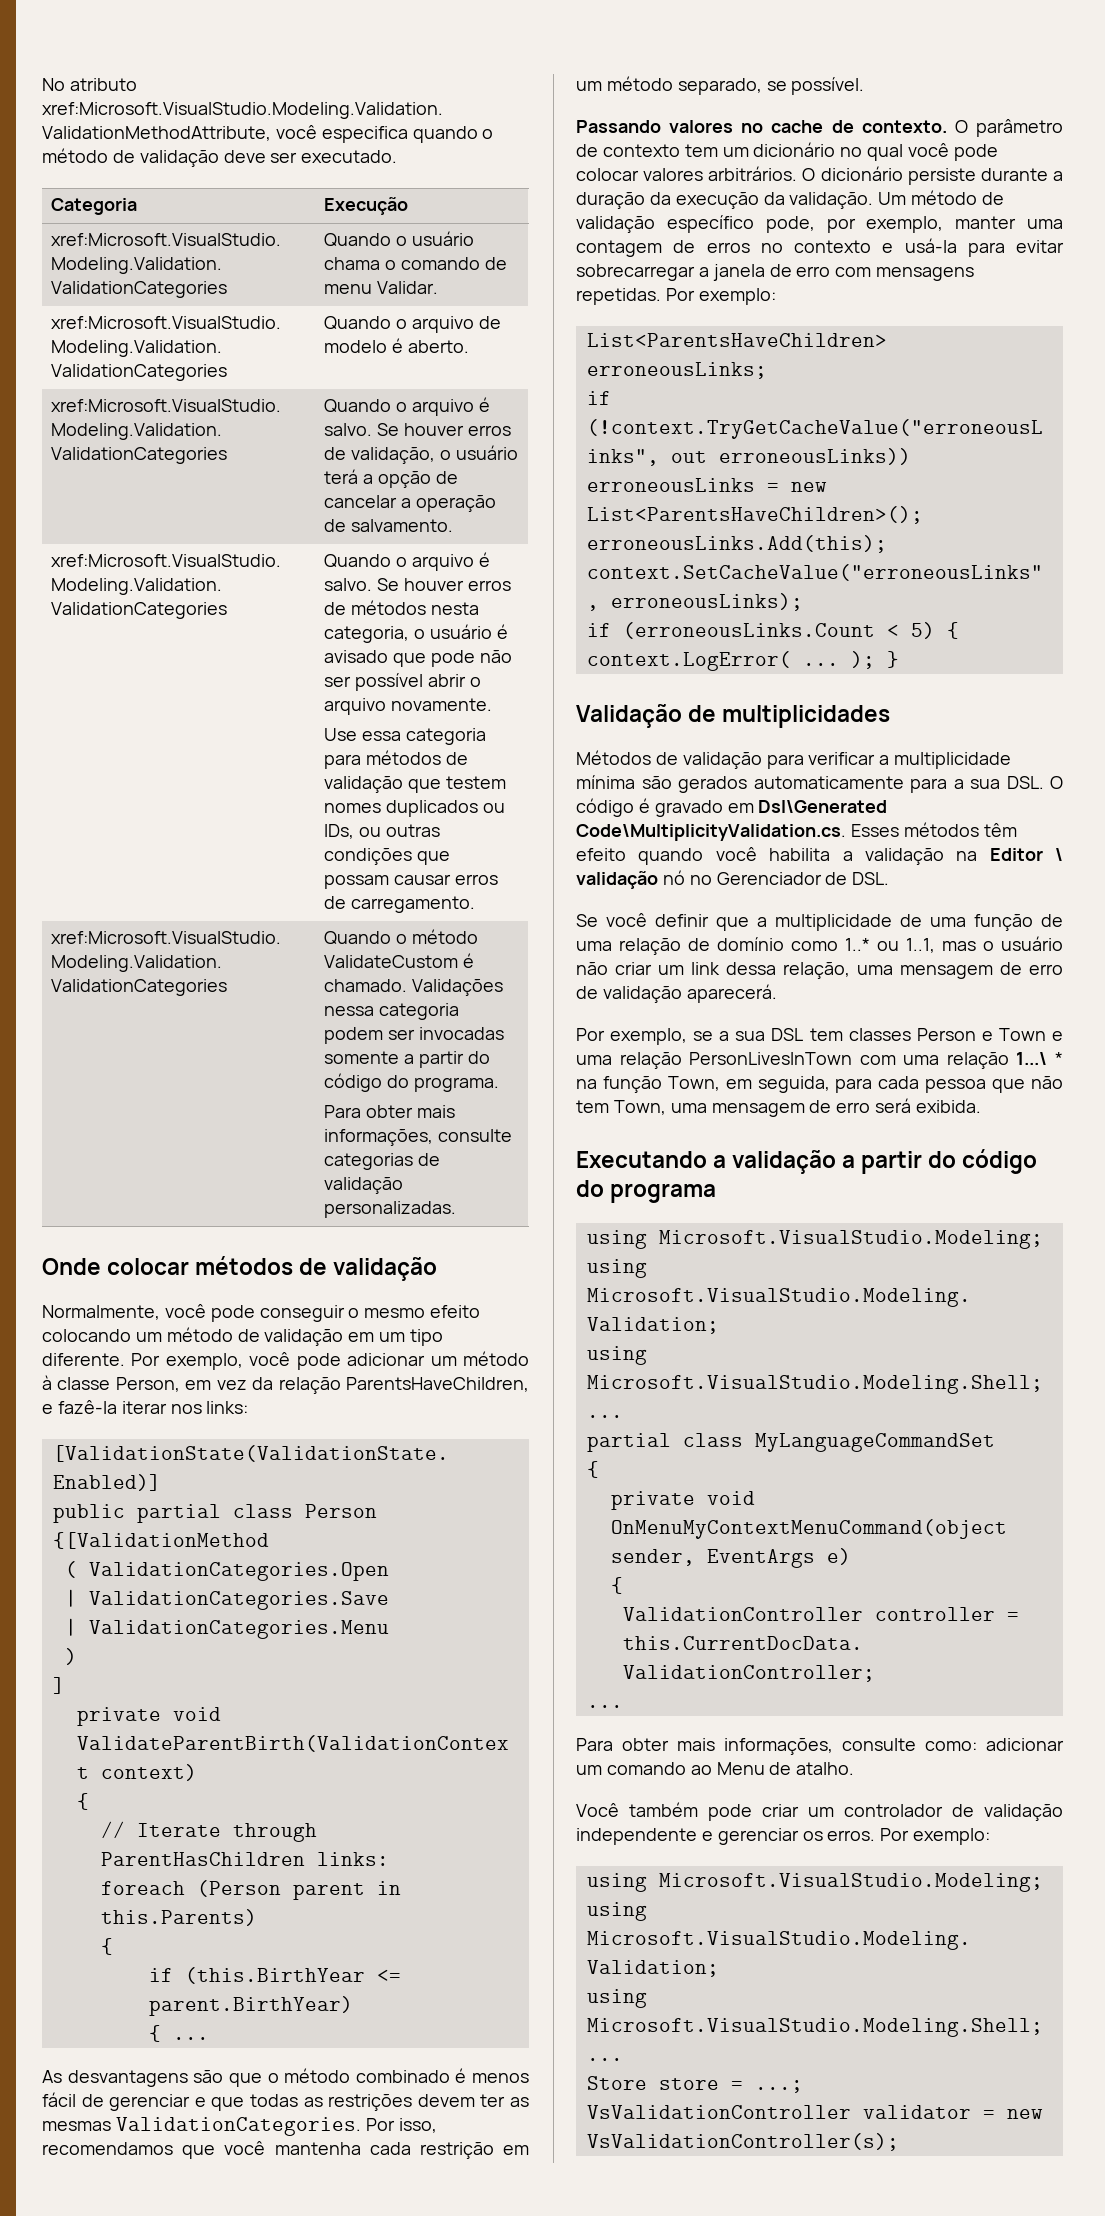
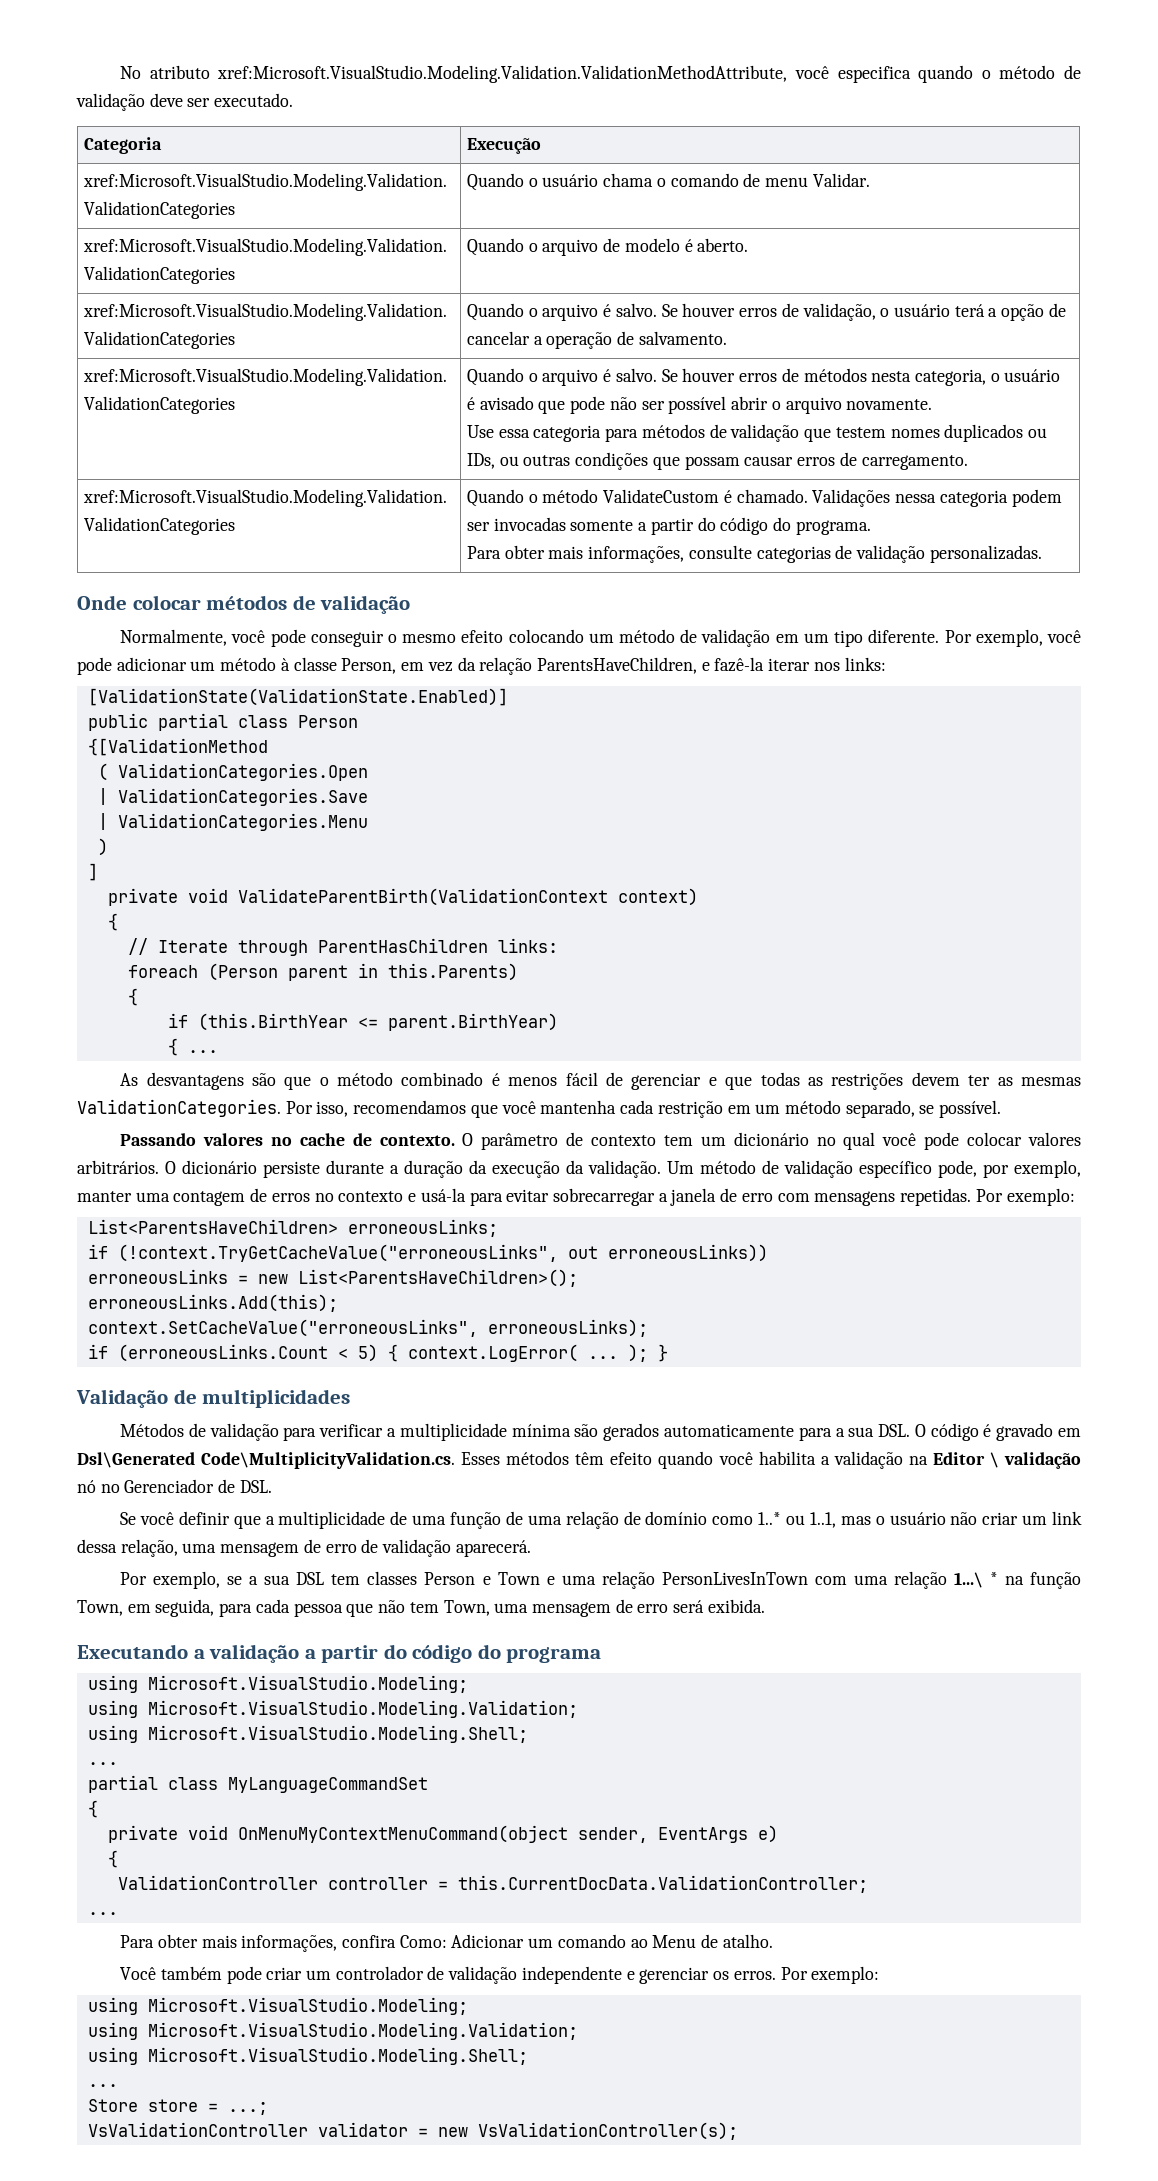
[842,1738,1064,1751] consulte como: adicionar -> [342,1934,525,1948] confira Como: Adicionar

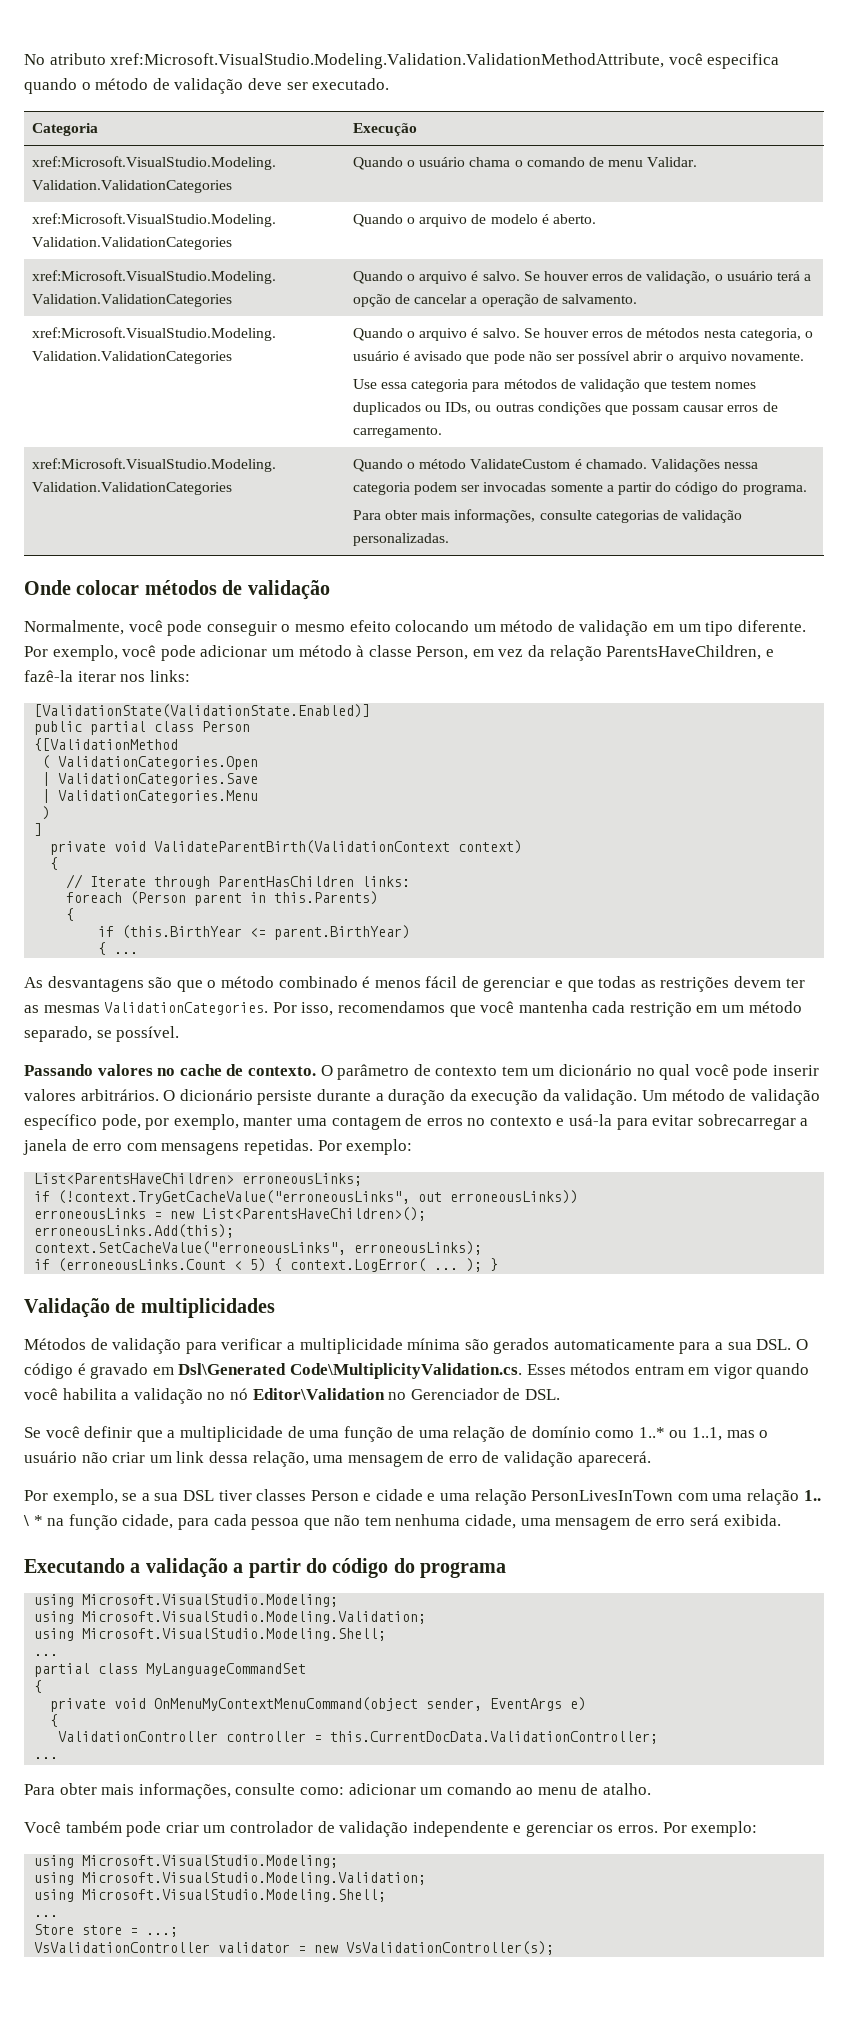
[967,1132,1023,1146] colocar -> [773,1065,820,1076] inserir
[575,1452,653,1465] têm efeito -> [634,1364,752,1379] entram em vigor
[908,1452,1081,1469] [77,1480,96,1493] na Editor \ validação nó -> [207,1388,385,1400] no nó Editor\Validation
[331,1574,361,1585] tem -> [218,1490,252,1501] tiver
[497,1572,540,1585] Town -> [375,1489,423,1501] cidade
[953,1572,983,1588] 1...\ -> [803,1490,821,1501] [23,1515,29,1526] 1.. \
[77,1599,215,1617] Town, em seguida, -> [122,1514,174,1529] cidade,
[443,1600,490,1616] Town, -> [395,1514,517,1529] nenhuma cidade,
[342,1934,525,1948] confira Como: Adicionar -> [235,1783,416,1795] consulte como: adicionar
[652,1935,697,1948] Menu -> [537,1787,577,1795] menu

